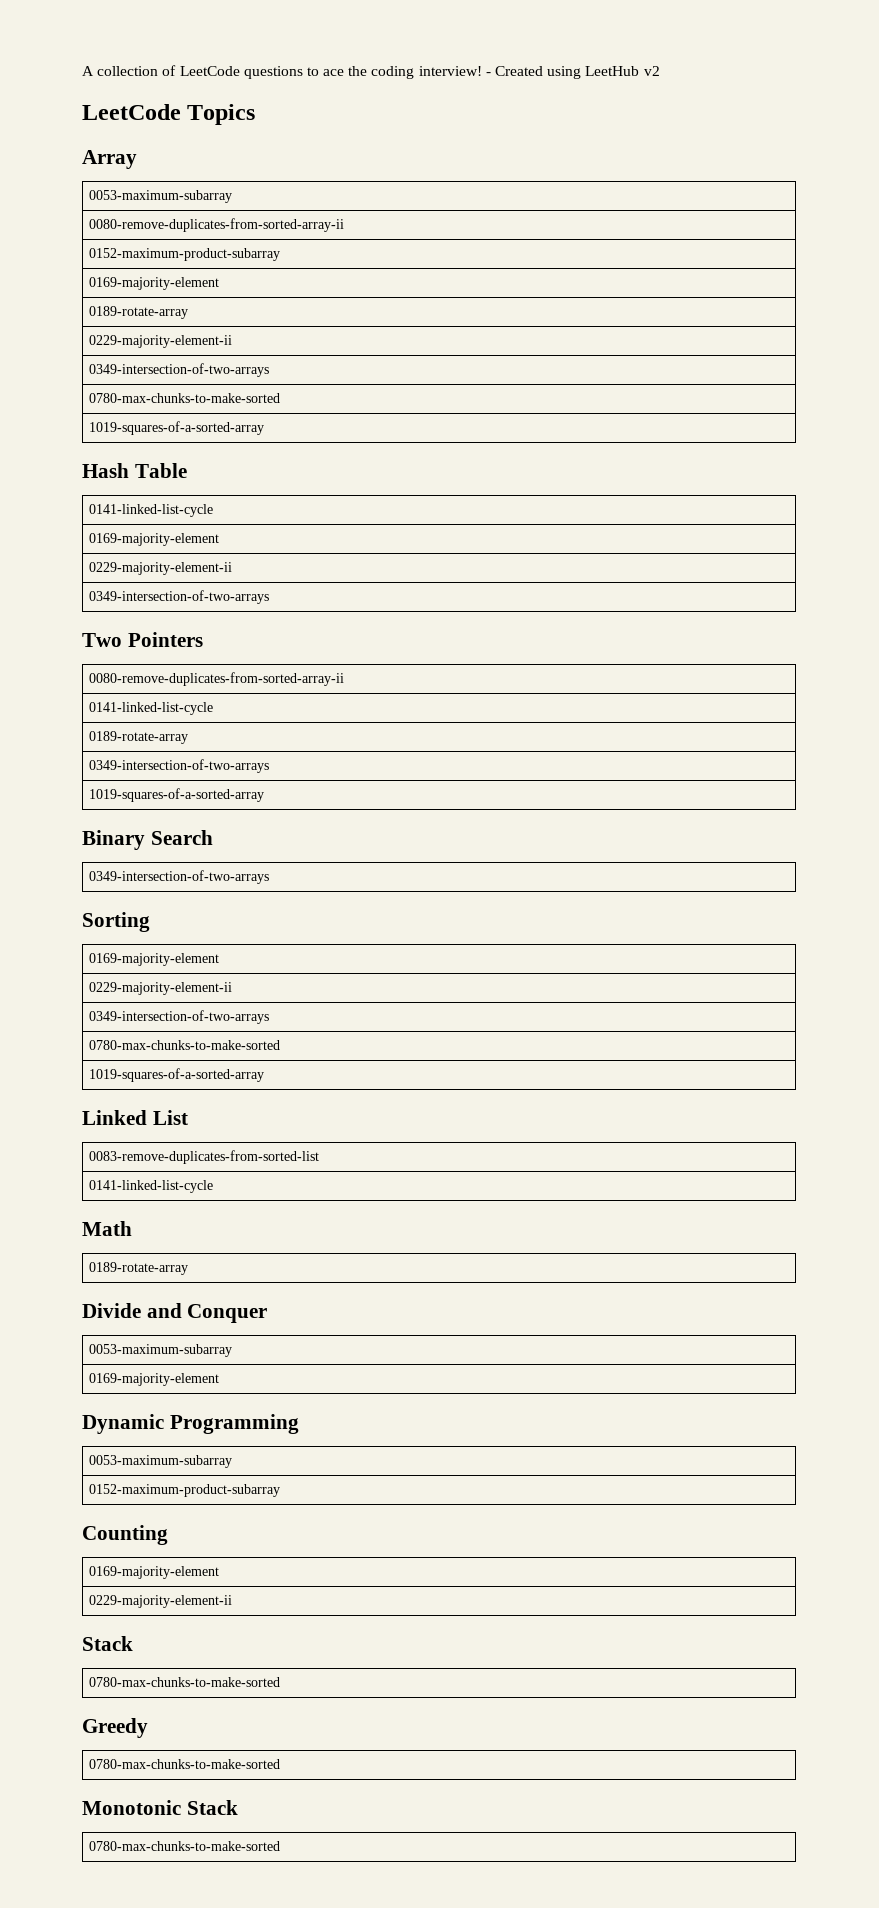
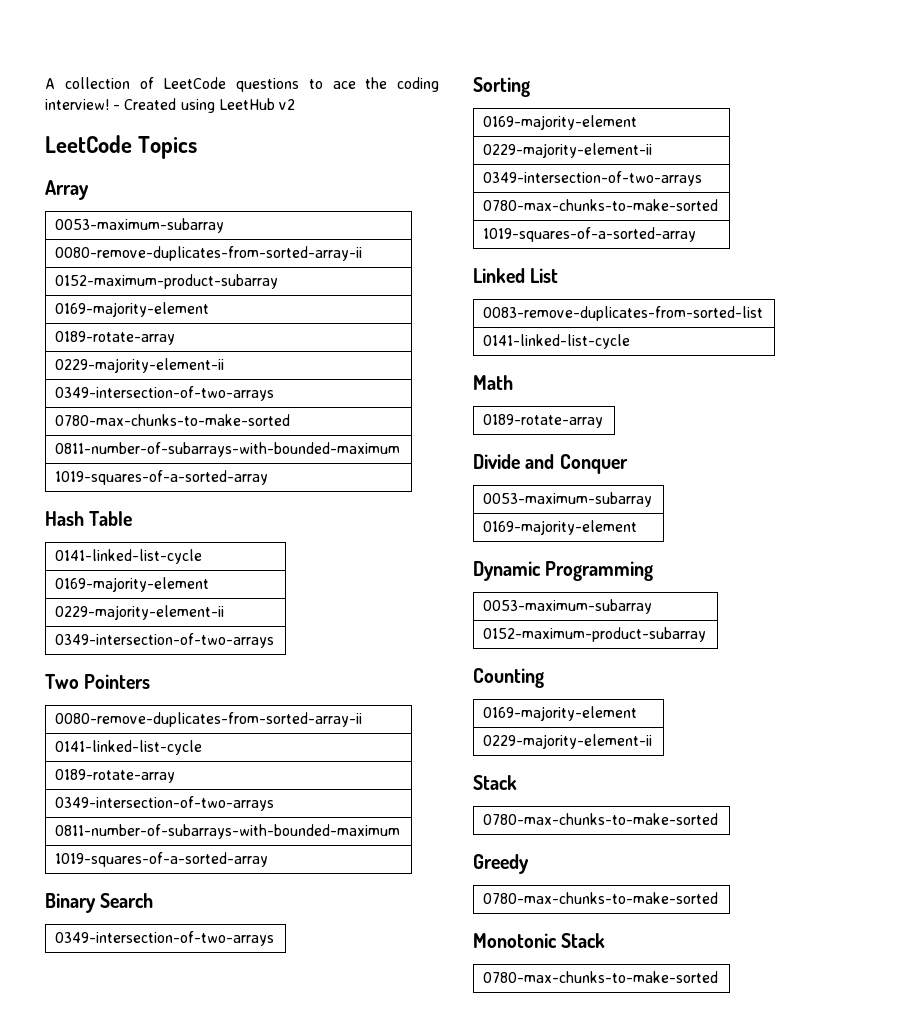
(281, 398) none -> [55,442,401,457] // 0811-number-of-subarrays-with-bounded-maximum
(270, 766) none -> [55,824,401,839] // 0811-number-of-subarrays-with-bounded-maximum

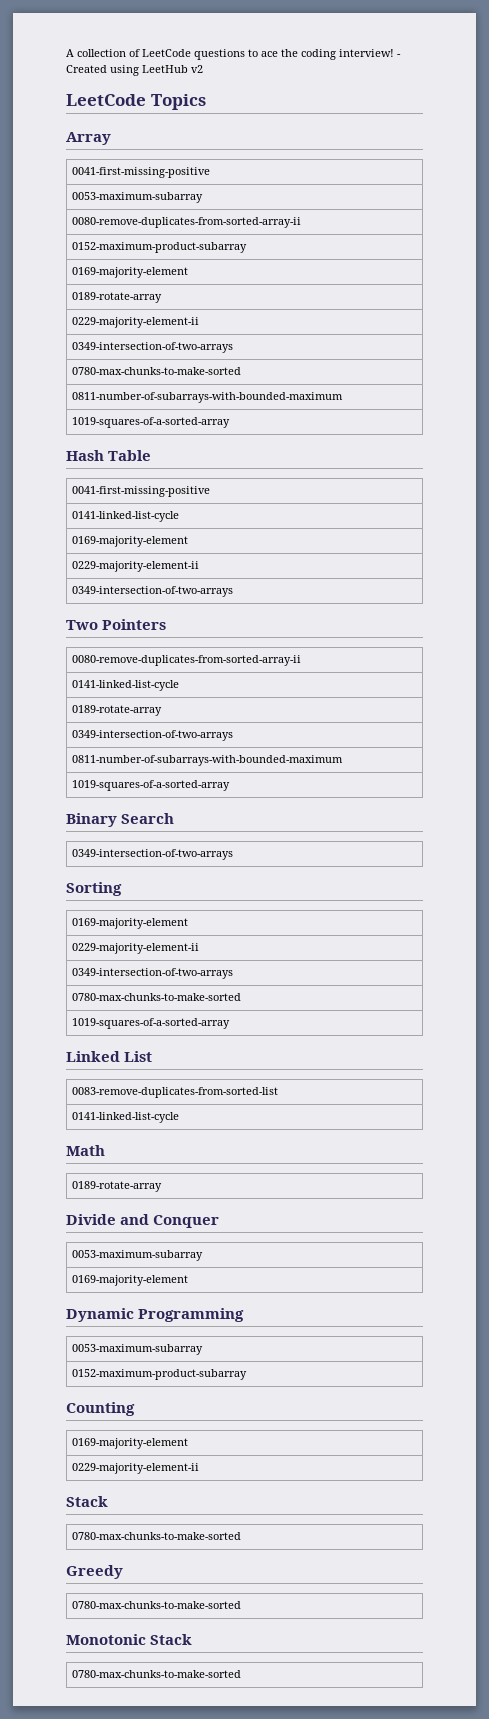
(89, 190) none -> [71,167,210,178] // 0041-first-missing-positive
(133, 518) none -> [71,486,210,497] // 0041-first-missing-positive

